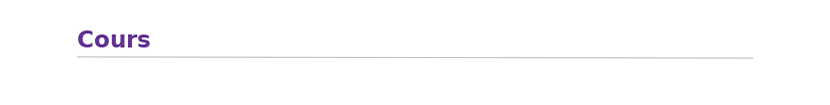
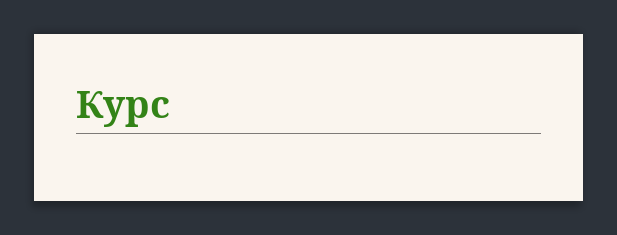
[77,30,152,48] Cours -> [76,91,170,127] Курс

